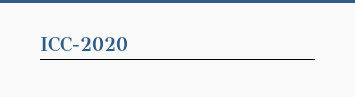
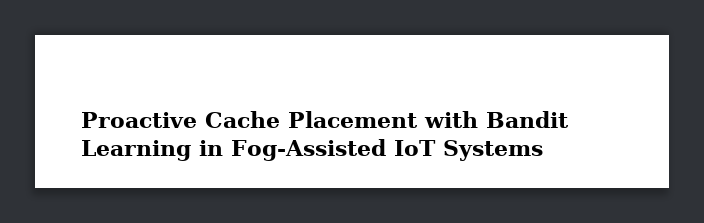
[40,36,128,52] ICC-2020 -> [81,111,569,128] [81,139,543,161] Proactive Cache Placement with Bandit Learning in Fog-Assisted IoT Systems

